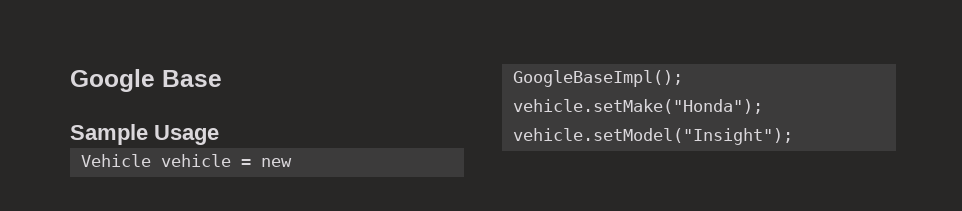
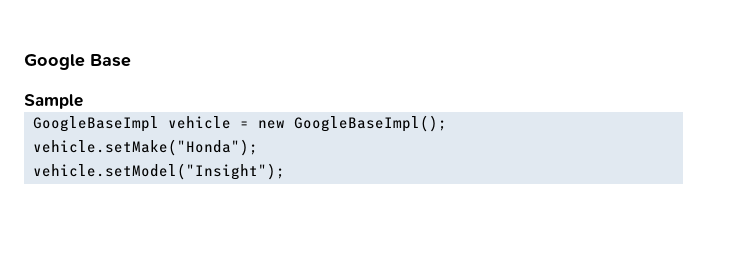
[154,125,219,145] [80,154,151,167] Usage // Vehicle -> [33,116,160,132] // GoogleBaseImpl

